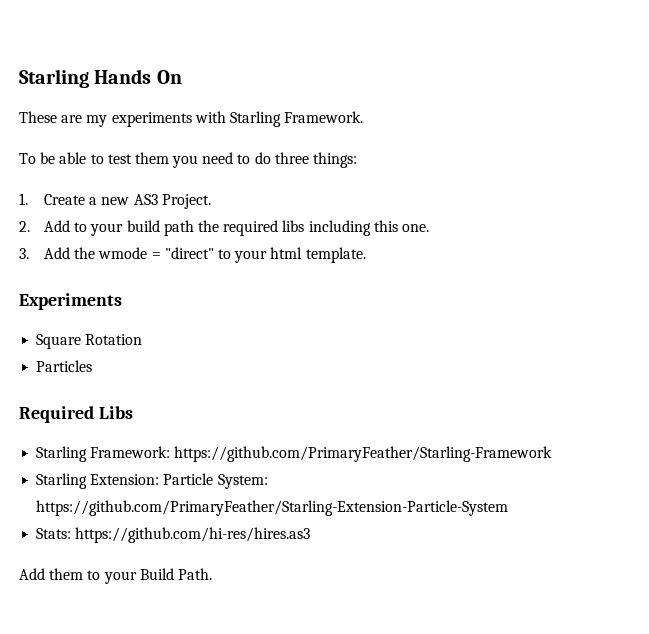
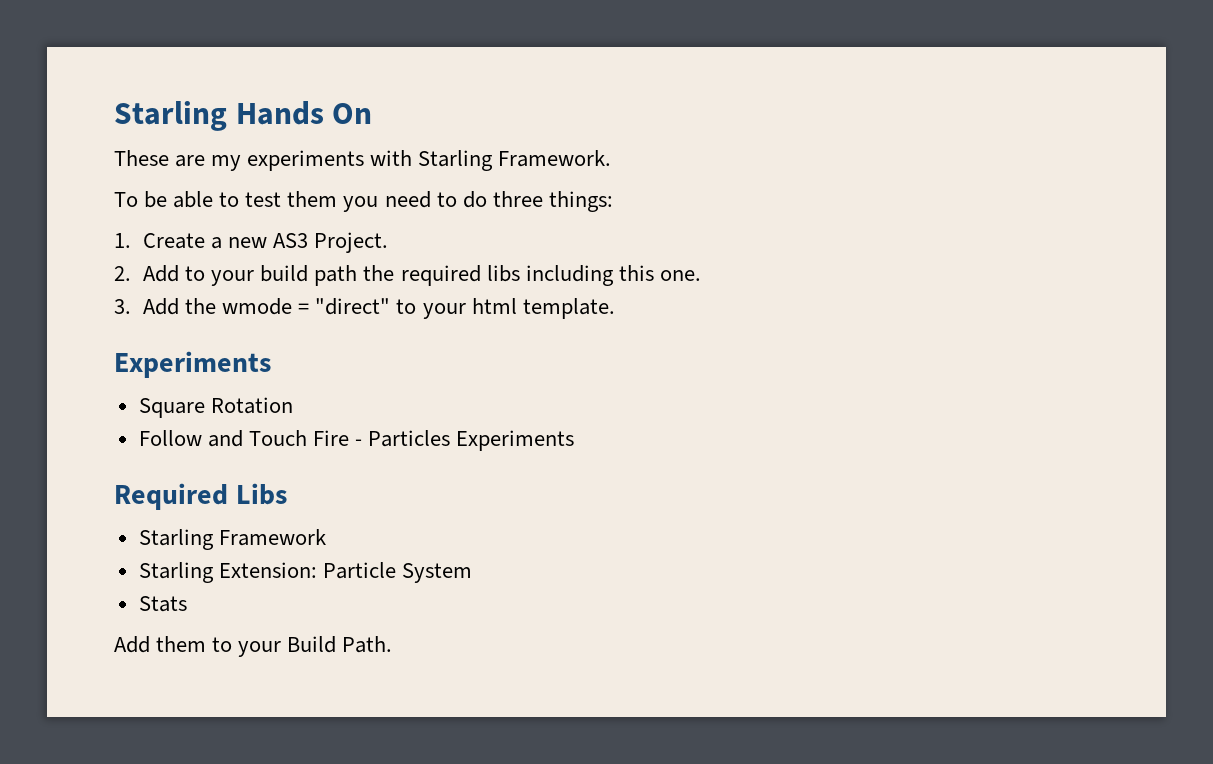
(143, 339) none -> [138,430,363,447] Follow and Touch Fire -
(93, 366) none -> [456,430,575,451] Experiments
[90,446,553,462] Framework: https://github.com/PrimaryFeather/Starling-Framework -> [218,529,326,546] Framework
[217,474,268,489] [36,500,509,516] [36,527,311,543] System: https://github.com/PrimaryFeather/Starling-Extension-Particle-System // Stats: https://github.com/hi-res/hires.as3 -> [401,563,472,583] [138,596,187,612] System // Stats

